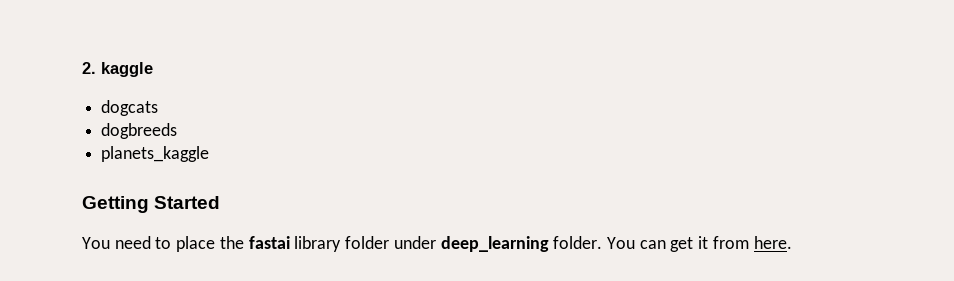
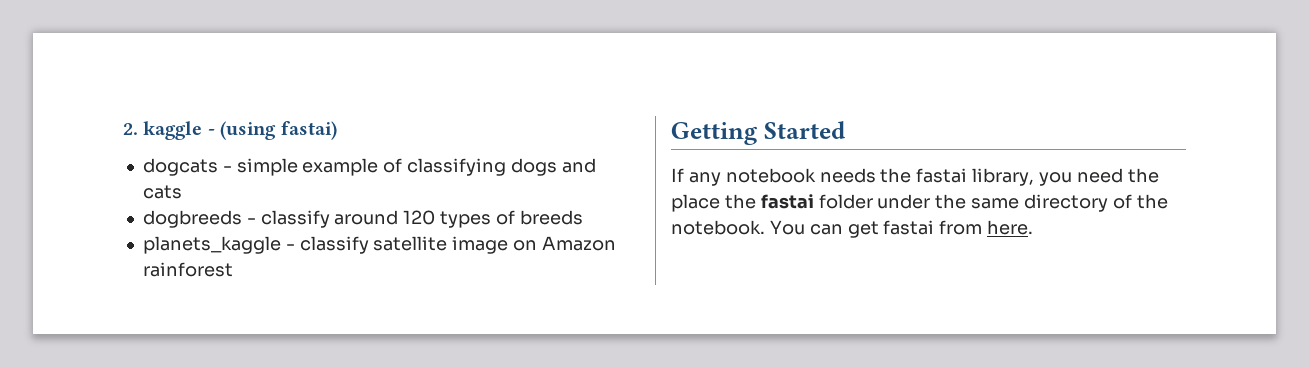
[101,100,159,116] [101,123,178,139] [101,146,210,162] [82,196,221,213] [82,236,172,249] // dogcats // dogbreeds // planets_kaggle // Getting Started // You need to -> [207,121,337,140] [142,158,596,176] [142,185,182,199] [142,210,583,228] [142,236,616,254] [142,262,233,277] [671,121,846,145] [671,168,1159,186] - (using fastai) // dogcats - simple example of classifying dogs and cats // dogbreeds - classify around 120 types of breeds // planets_kaggle - classify satellite image on Amazon rainforest // Getting Started // If any notebook needs the fastai library, you need the
[294,236,342,252] library -> (814, 201) none
[440,236,603,252] deep_learning folder. -> [935,194,1168,212] [671,220,765,235] the same directory of the notebook.
[698,236,709,249] it -> [883,220,935,235] fastai

